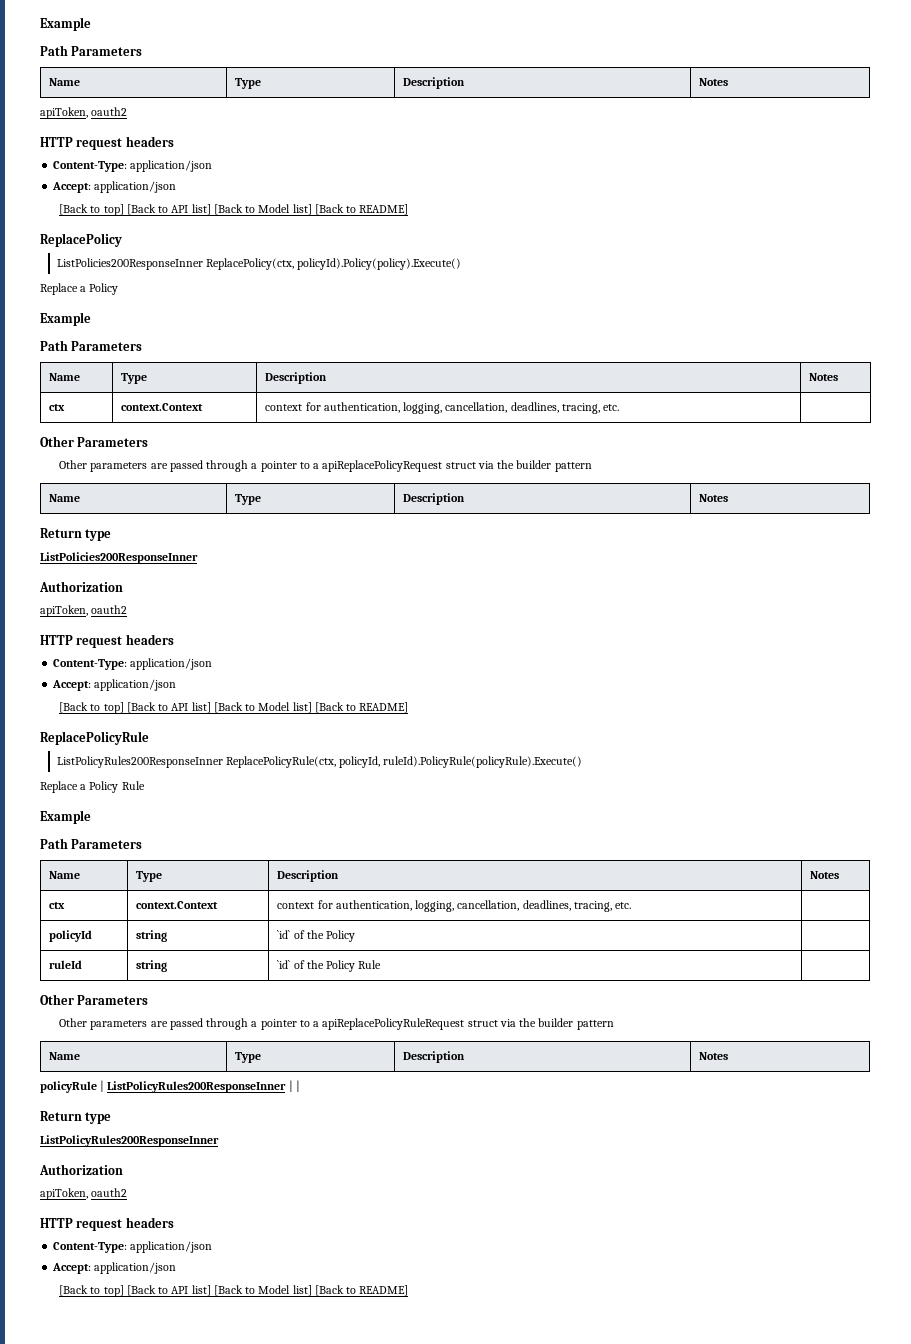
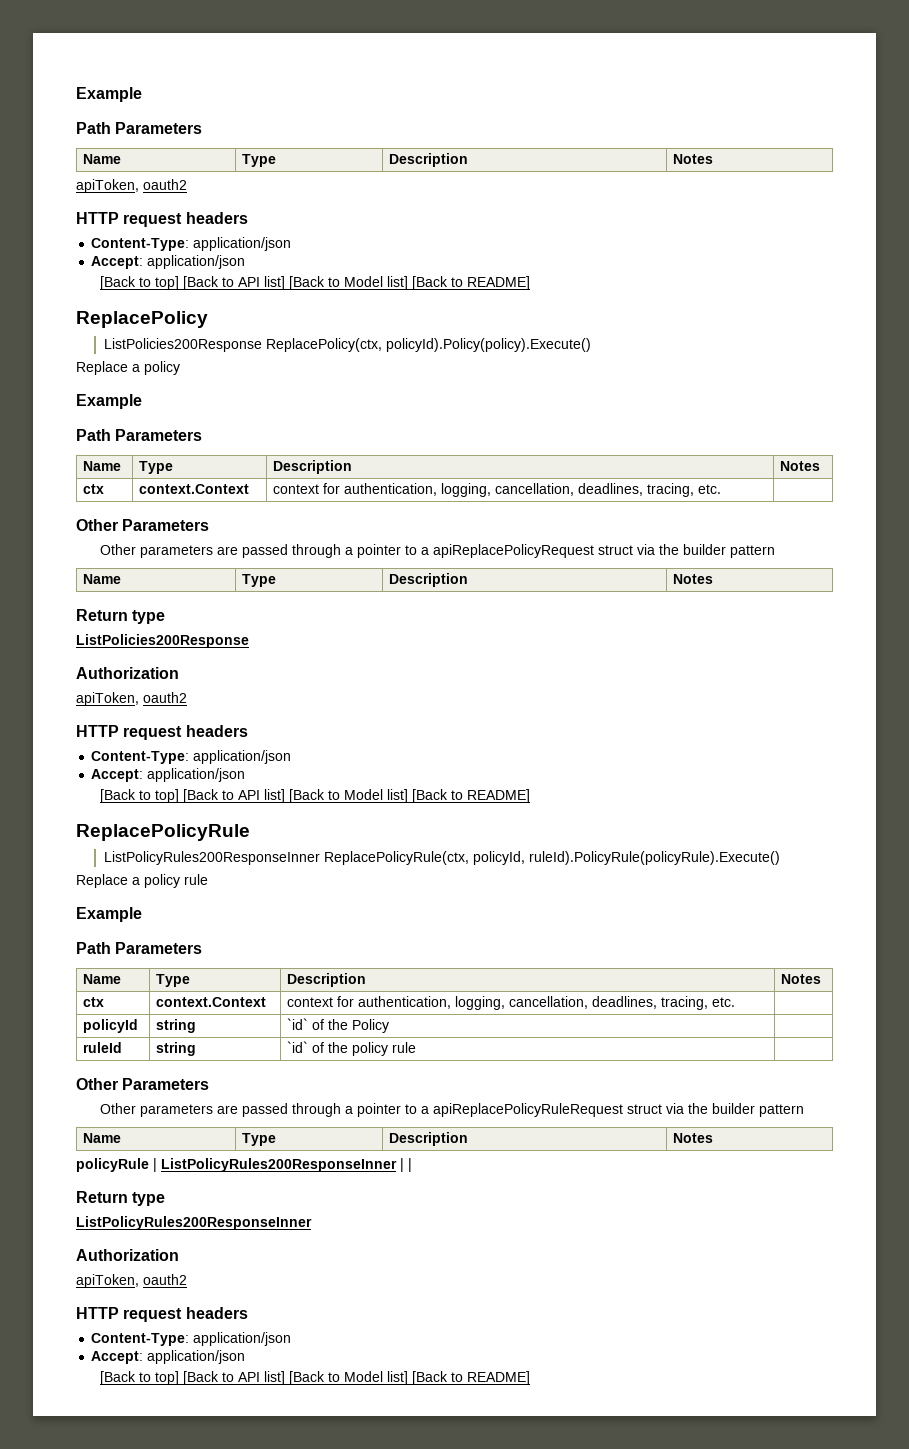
[56,258,203,270] ListPolicies200ResponseInner -> [103,338,262,352] ListPolicies200Response
[89,283,119,295] Policy -> [144,361,180,375] policy
[40,552,198,564] ListPolicies200ResponseInner -> [76,634,249,648] ListPolicies200Response
[89,781,145,793] Policy Rule -> [144,874,208,888] policy rule
[326,960,382,972] Policy Rule -> [351,1042,416,1056] policy rule

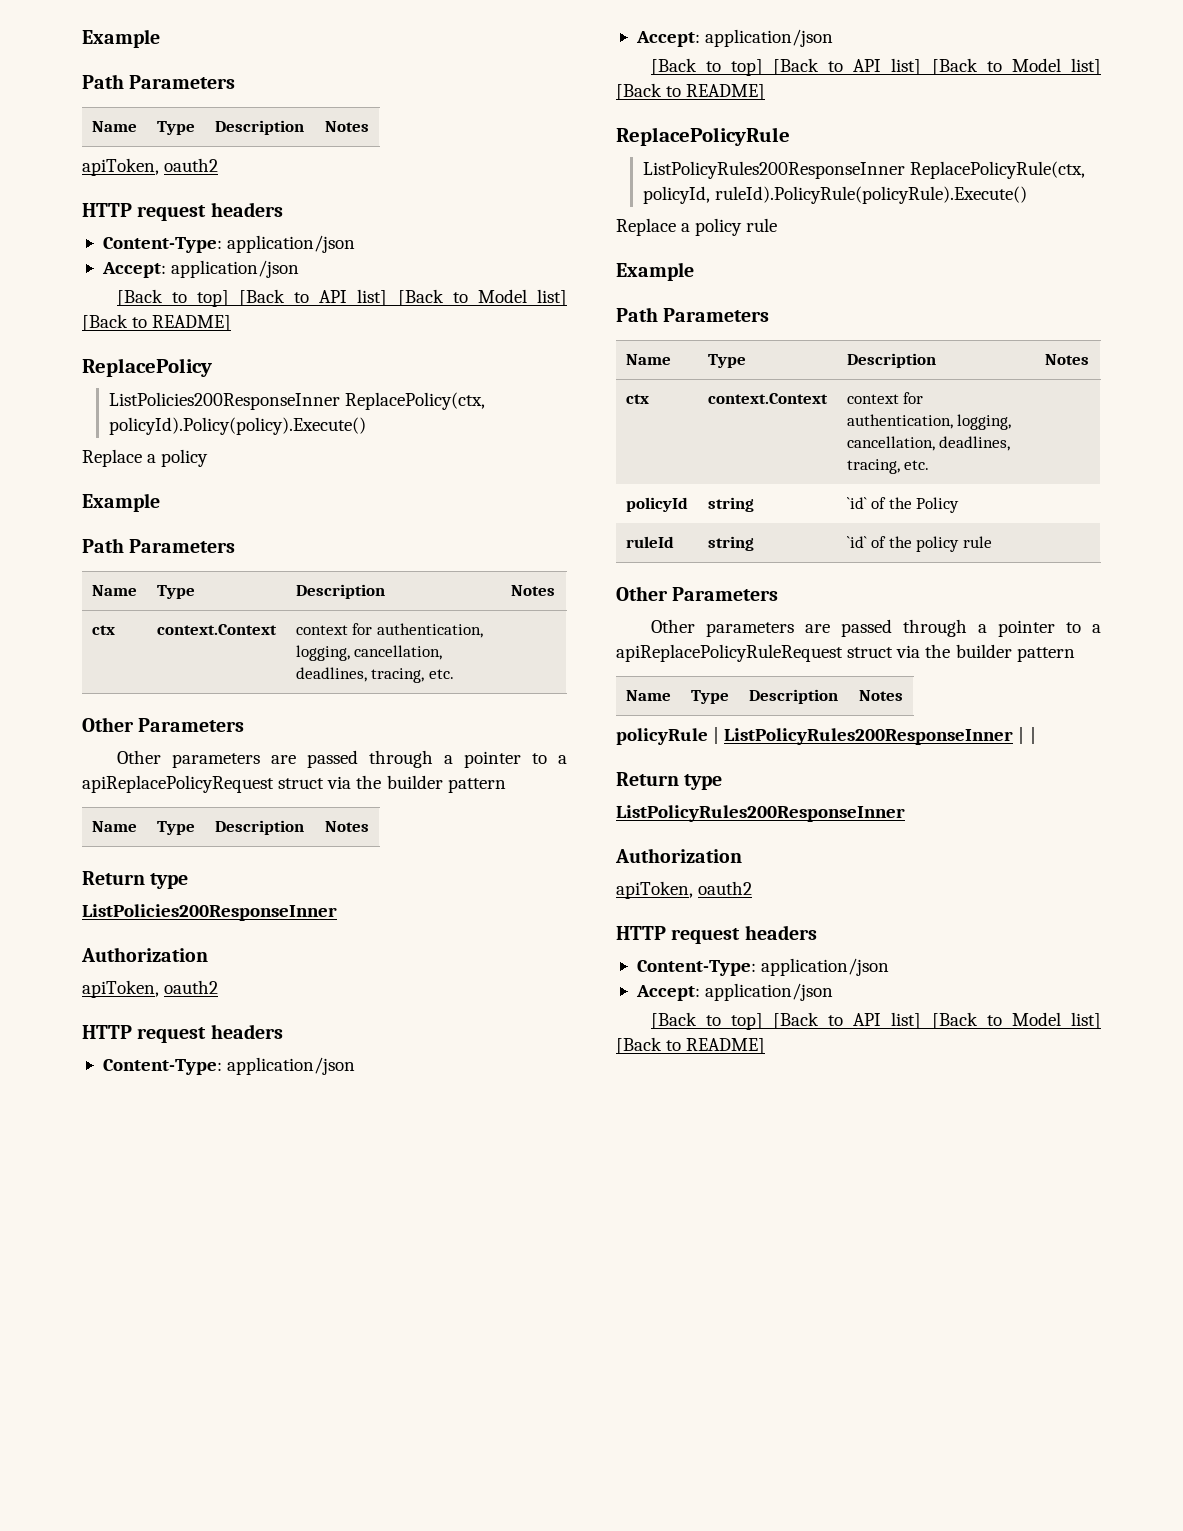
[103,338,262,352] ListPolicies200Response -> [109,392,341,410] ListPolicies200ResponseInner
[76,634,249,648] ListPolicies200Response -> [82,904,337,921] ListPolicies200ResponseInner

